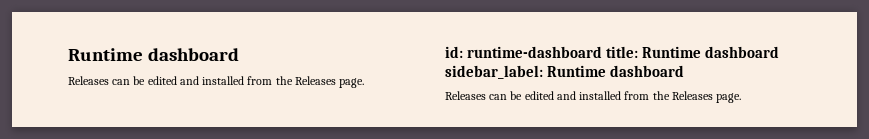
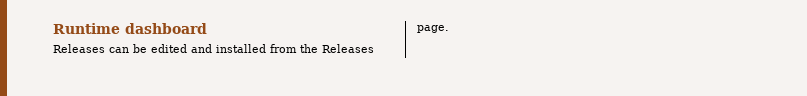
[445,46,780,58] [445,65,685,79] [445,91,742,103] // id: runtime-dashboard title: Runtime dashboard sidebar_label: Runtime dashboard // Releases can be edited and installed from the Releases page. -> (449, 29) none

